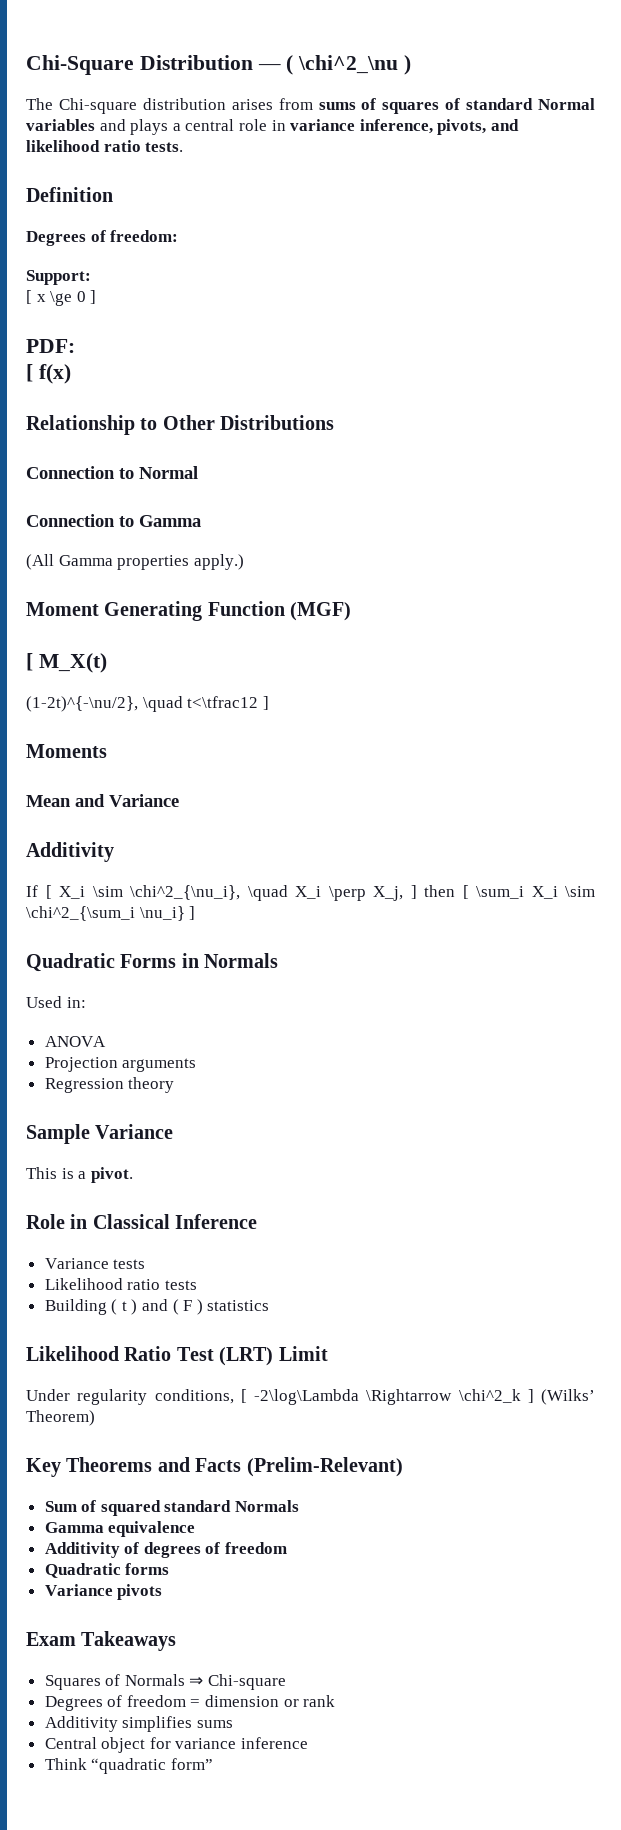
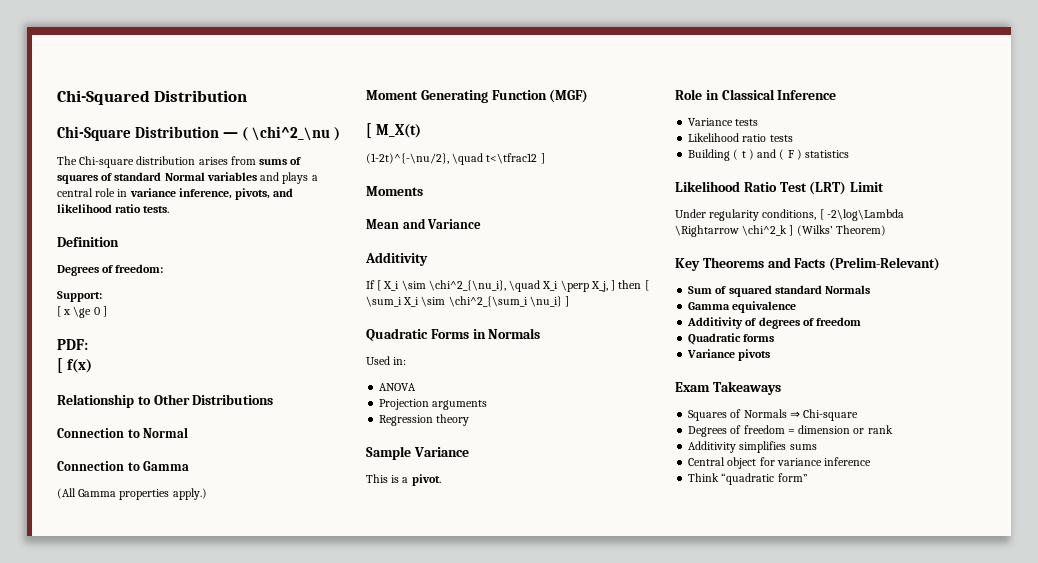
(26, 65) none -> [57,90,248,105] Chi-Squared Distribution //

